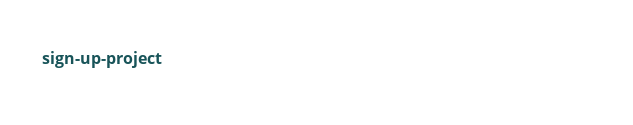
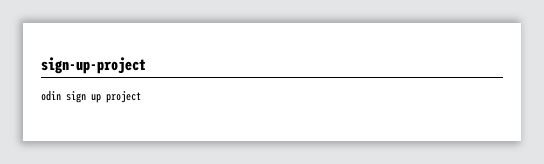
(162, 59) none -> [41,90,141,103] // odin sign up project

